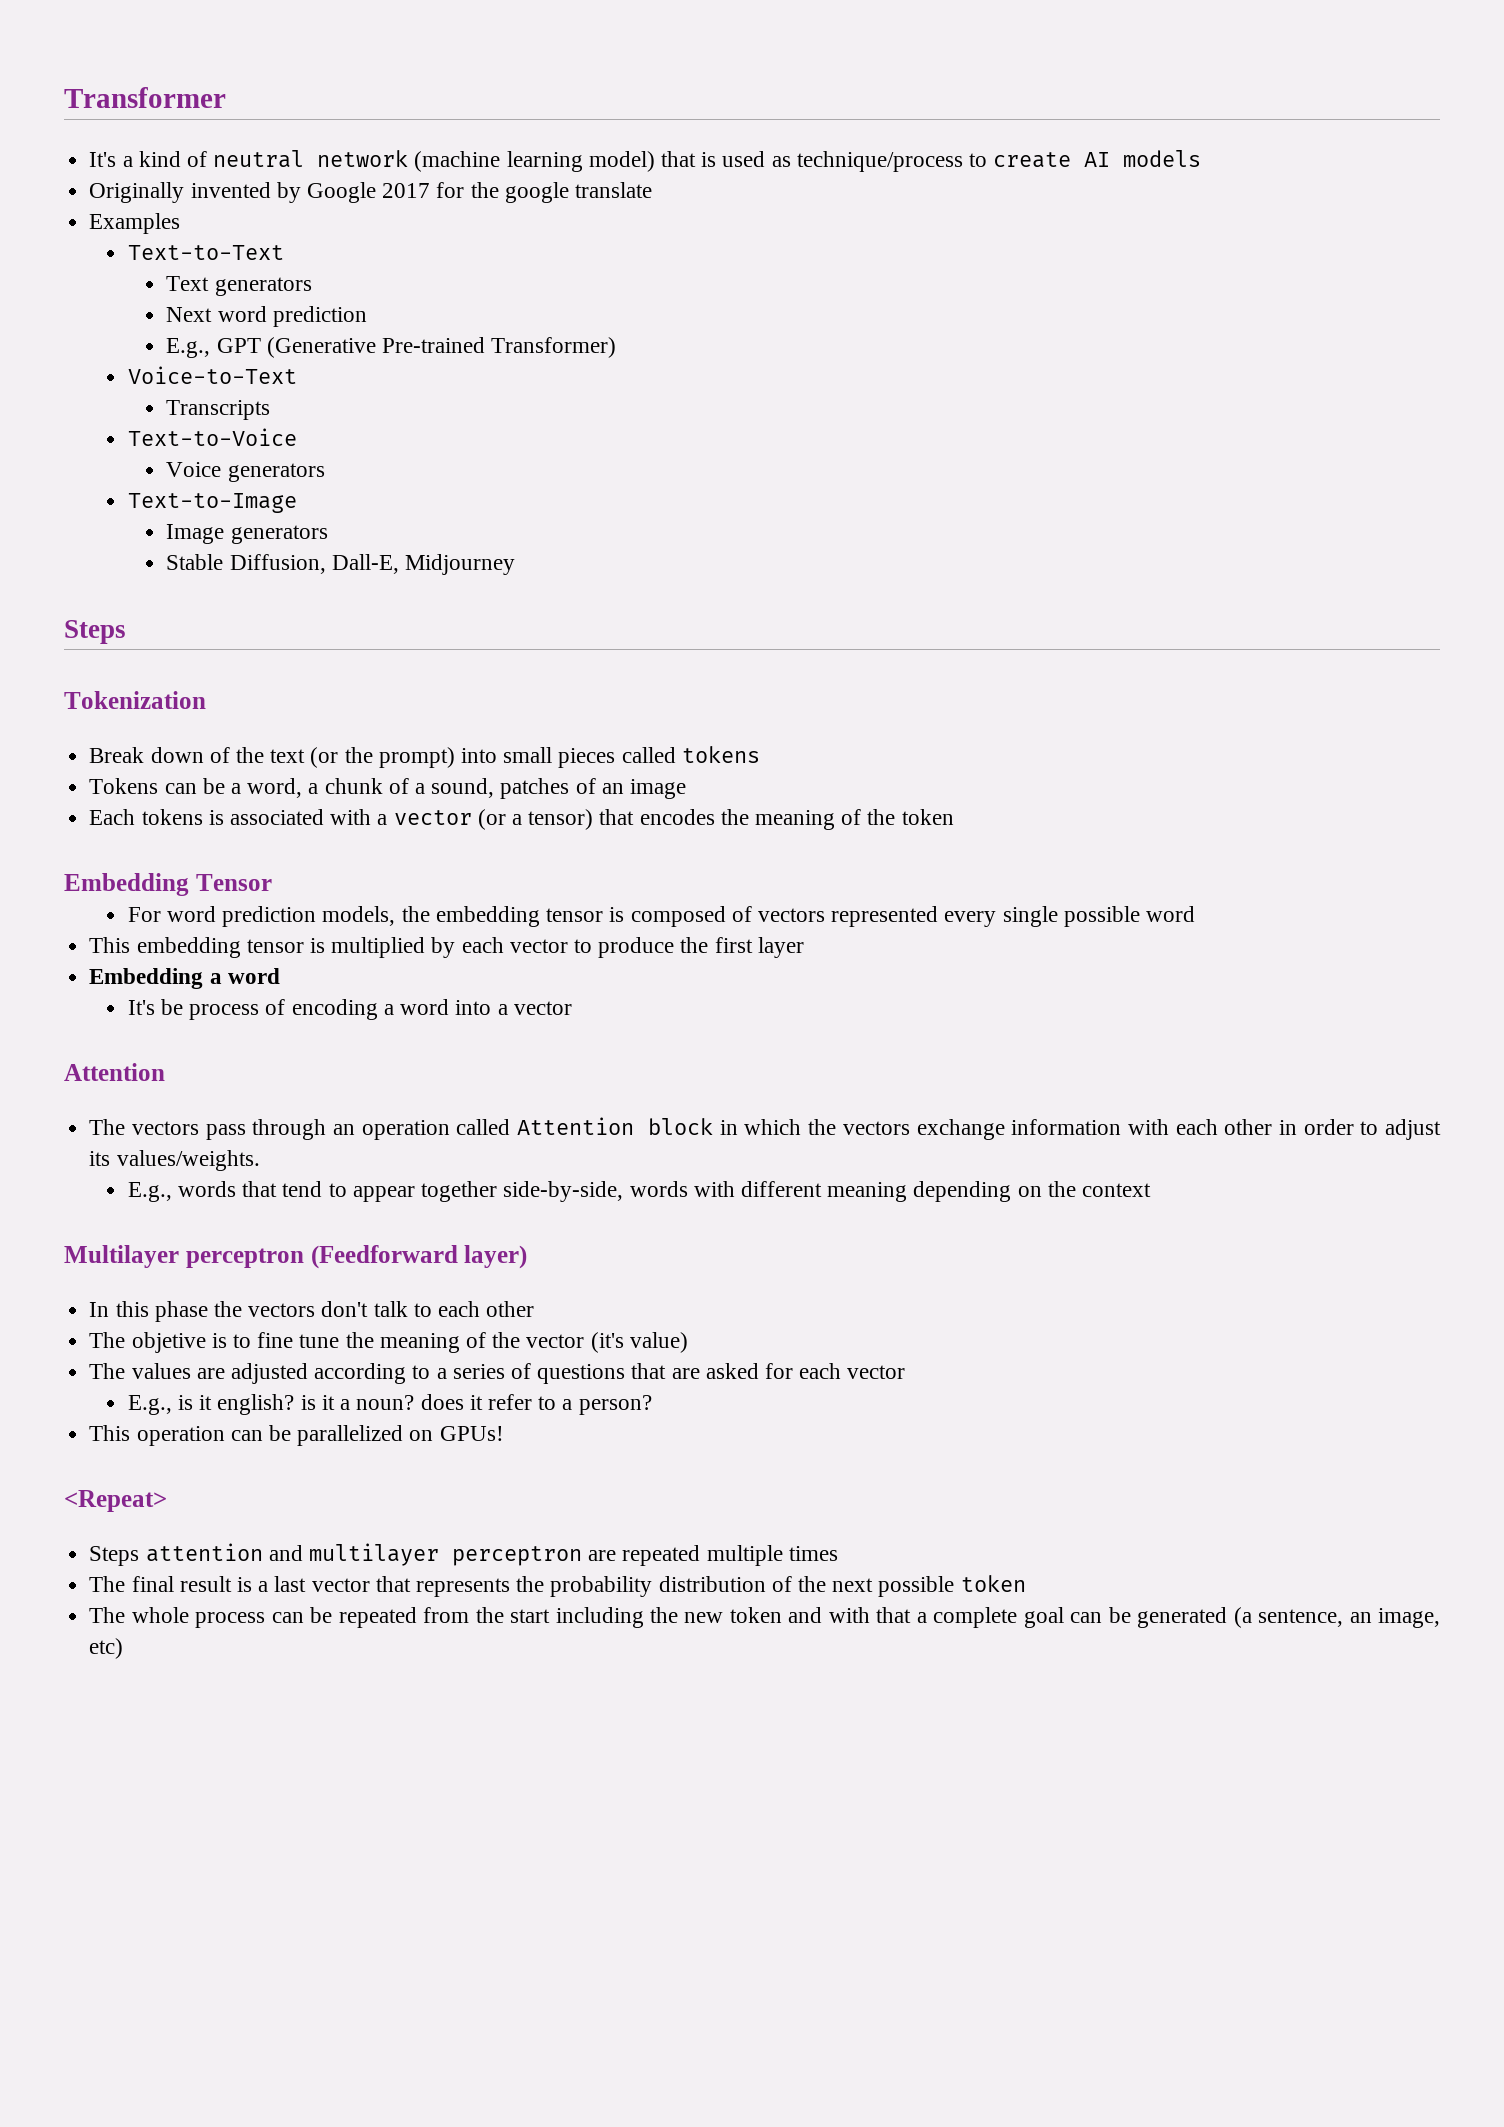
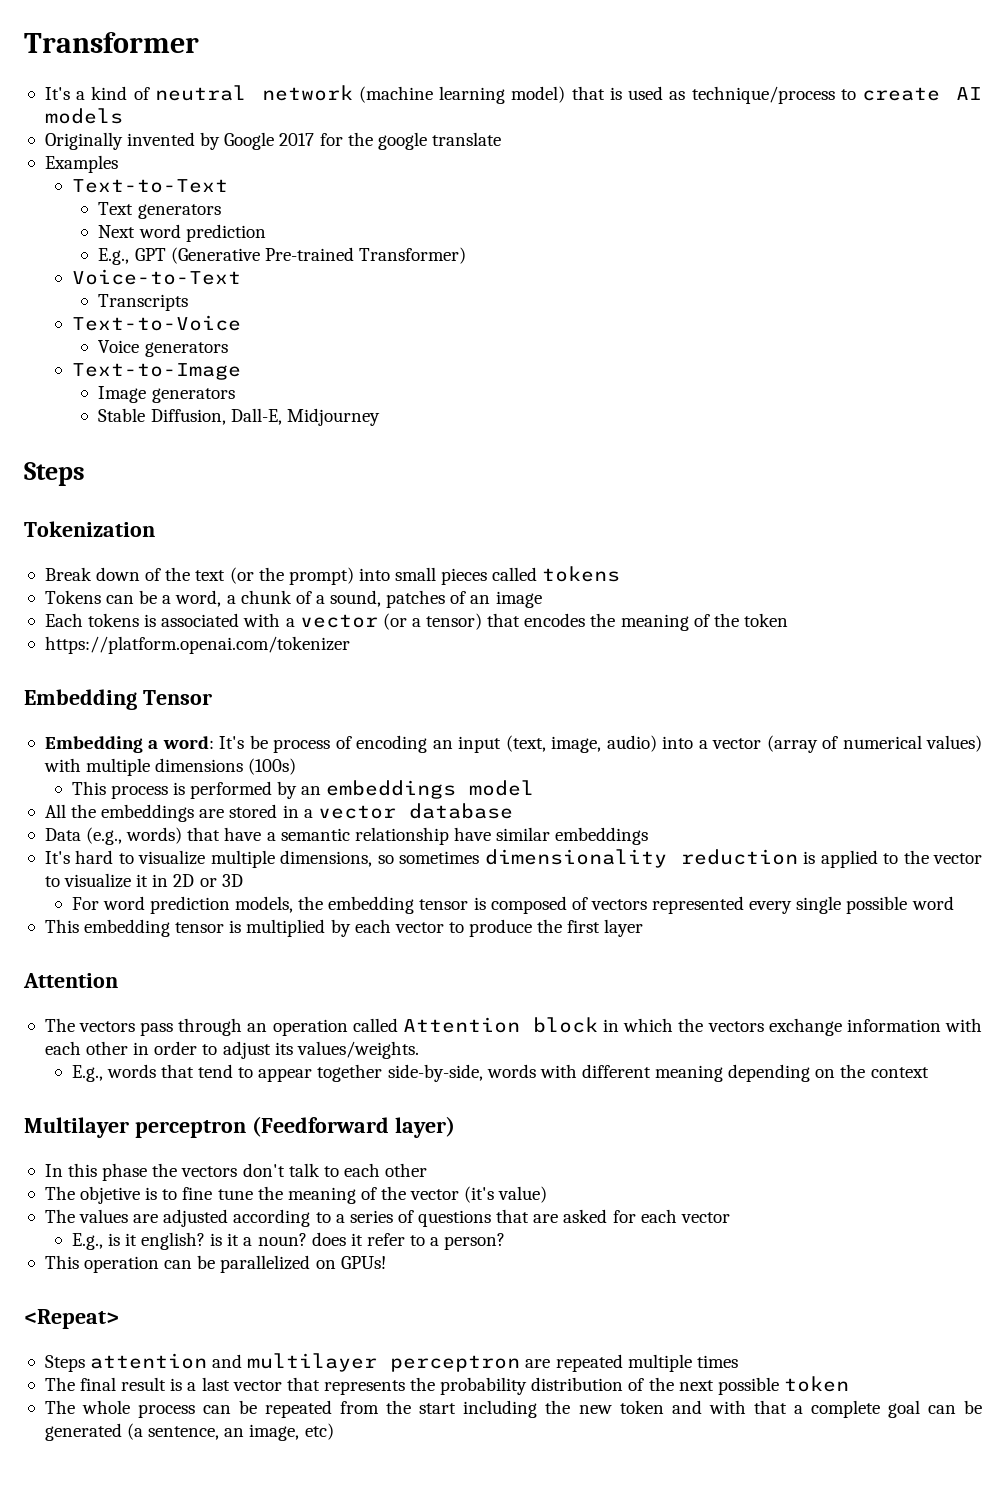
(954, 817) none -> [44,636,350,654] // https://platform.openai.com/tokenizer
(272, 882) none -> [44,735,982,753] [43,758,297,776] [71,780,535,799] [44,803,513,822] [44,827,649,845] [44,849,983,868] [44,873,243,888] // Embedding a word: It's be process of encoding an input (text, image, audio) into a vector (array of numerical values) with multiple dimensions (100s) // This process is performed by an embeddings model // All the embeddings are stored in a vector database // Data (e.g., words) that have a semantic relationship have similar embeddings // It's hard to visualize multiple dimensions, so sometimes dimensionality reduction is applied to the vector to visualize it in 2D or 3D
[89,968,280,989] [127,999,572,1020] // Embedding a word // It's be process of encoding a word into a vector -> (644, 928) none

